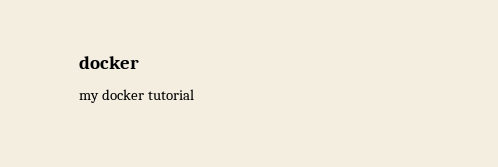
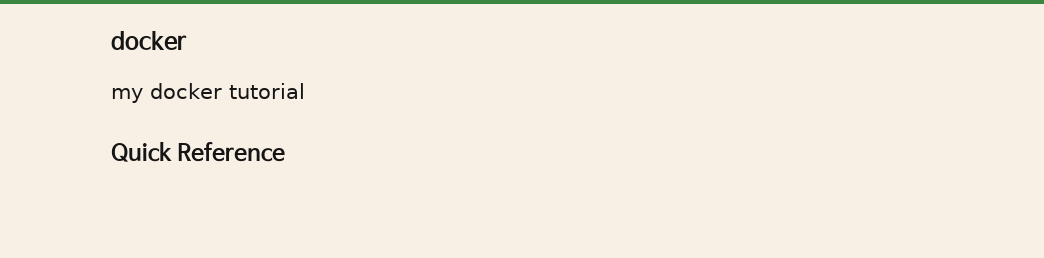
(194, 94) none -> [111,142,286,162] // Quick Reference

